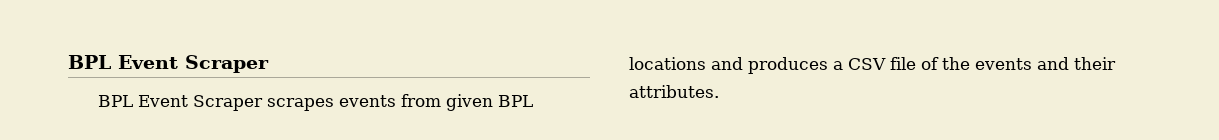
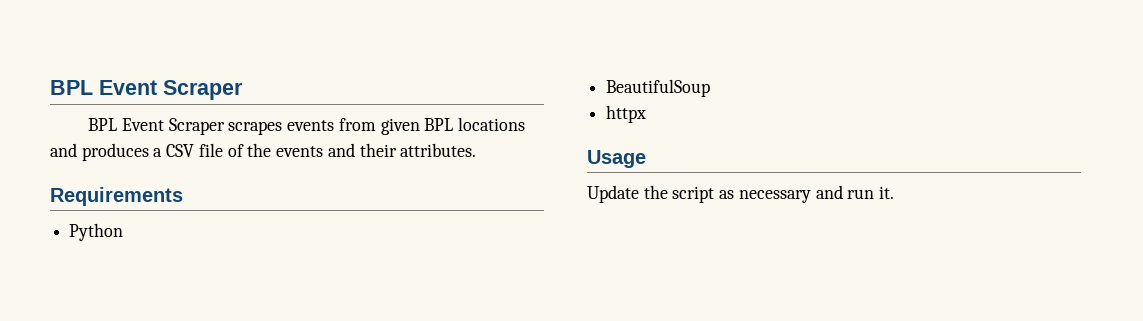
(719, 91) none -> [50,187,183,206] [69,223,124,241] [606,79,711,97] [606,105,647,123] [587,150,646,168] [587,185,895,203] // Requirements // Python // BeautifulSoup // httpx // Usage // Update the script as necessary and run it.

